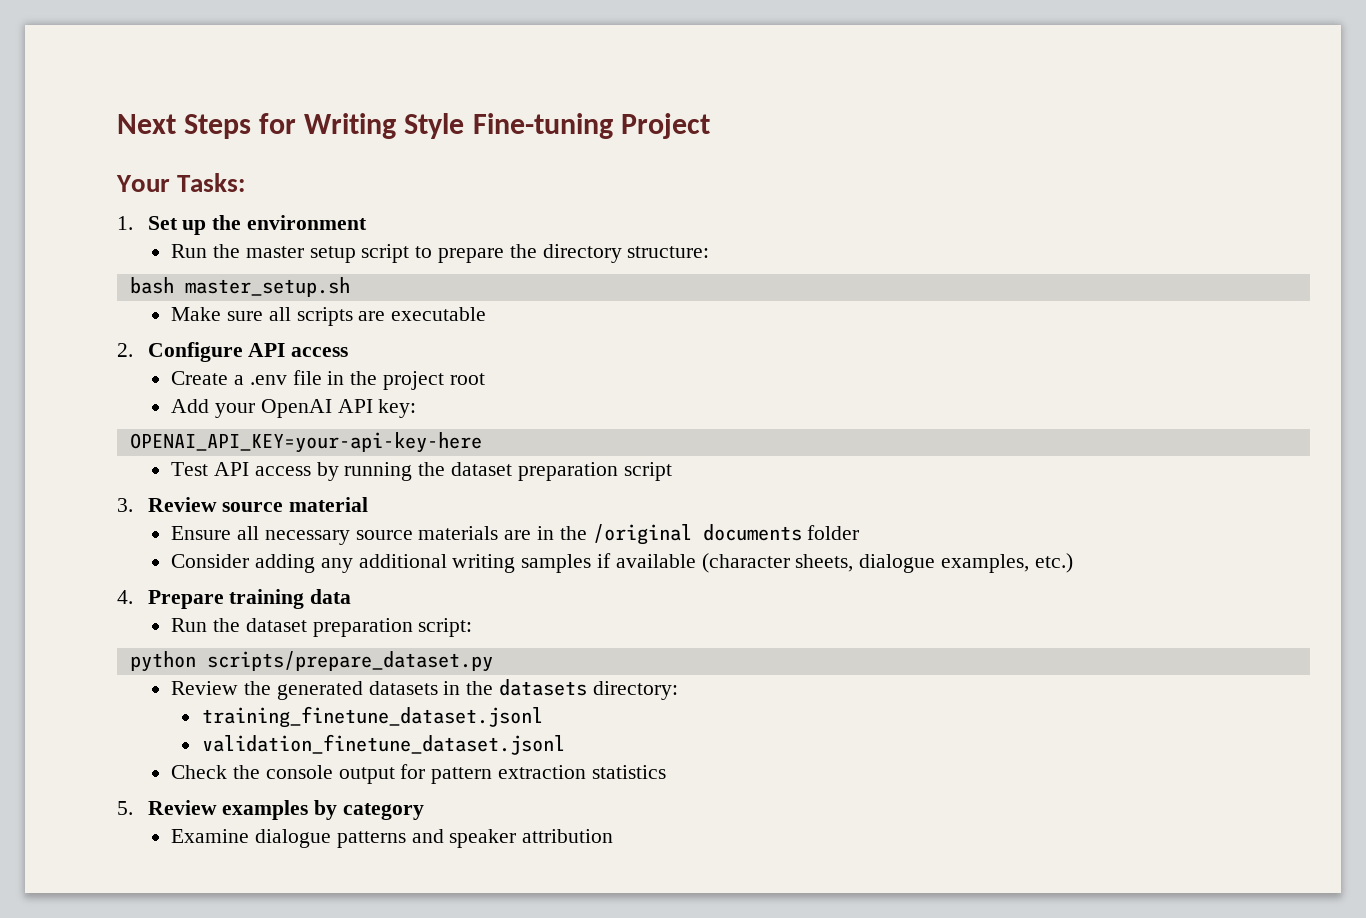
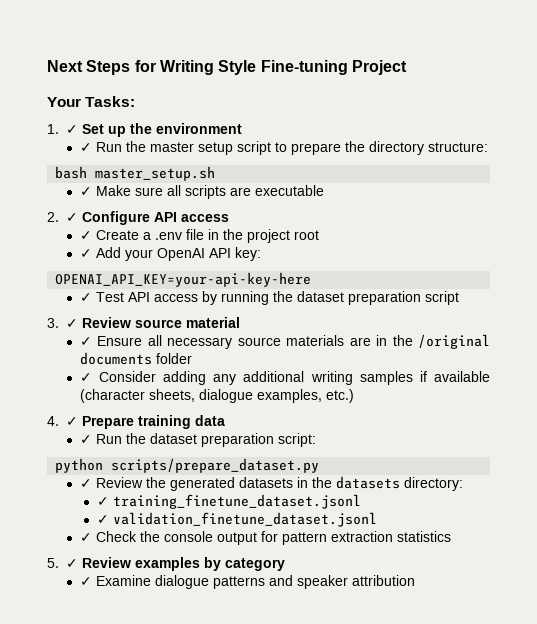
(133, 223) none -> [66,125,78,134] ✓
(367, 222) none -> [79,143,92,152] ✓
(350, 287) none -> [79,187,92,196] ✓
(133, 350) none -> [66,213,78,222] ✓
(349, 352) none -> [79,231,92,240] ✓
(485, 379) none -> [79,249,92,258] ✓
(482, 442) none -> [79,293,92,302] ✓
(133, 505) none -> [66,319,78,328] ✓
(369, 504) none -> [79,337,92,346] ✓
(860, 532) none -> [79,373,92,382] ✓
(133, 597) none -> [66,417,78,426] ✓
(352, 596) none -> [79,435,92,444] ✓
(493, 661) none -> [79,479,92,488] ✓
(678, 690) none -> [97,497,110,506] ✓
(543, 717) none -> [97,515,110,524] ✓
(565, 744) none -> [79,533,92,542] ✓
(133, 808) none -> [66,559,78,568] ✓
(424, 811) none -> [79,577,92,586] ✓

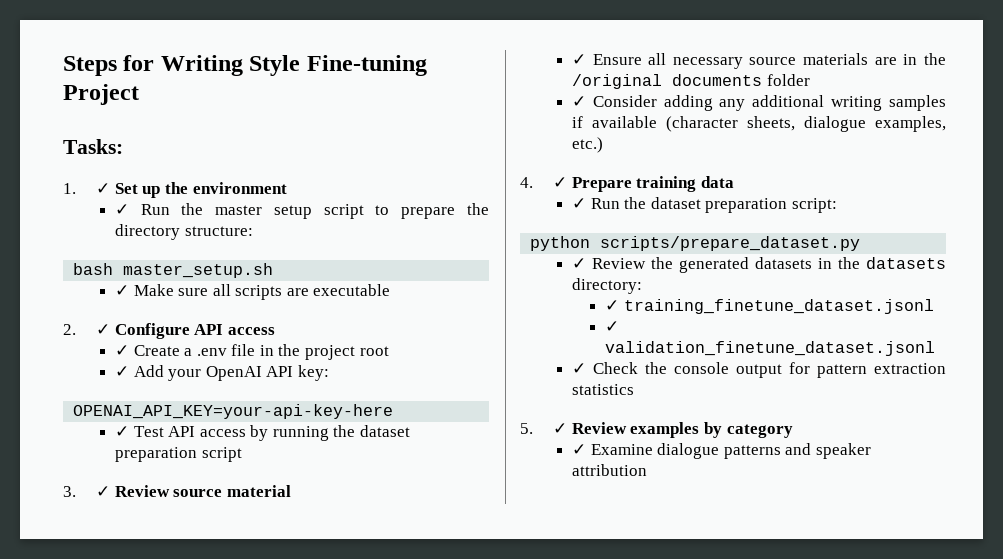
[47,60,83,72] Next -> (63, 66) none
[47,97,81,107] Your -> (139, 94) none

